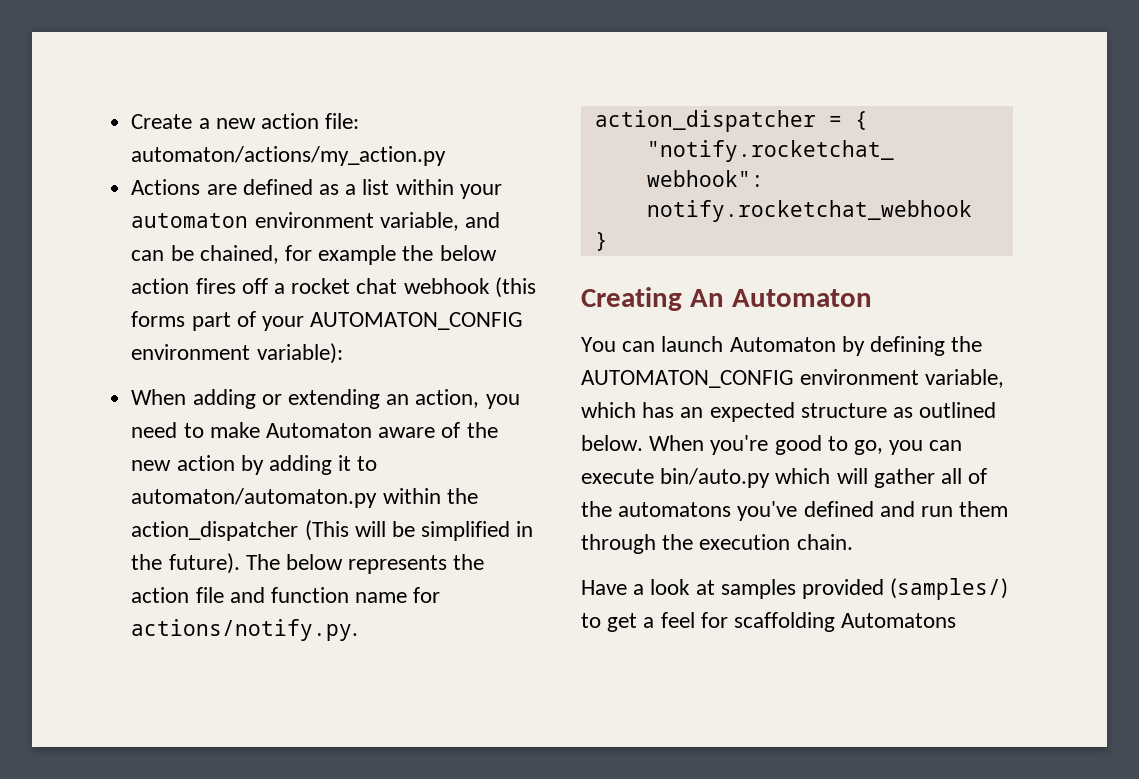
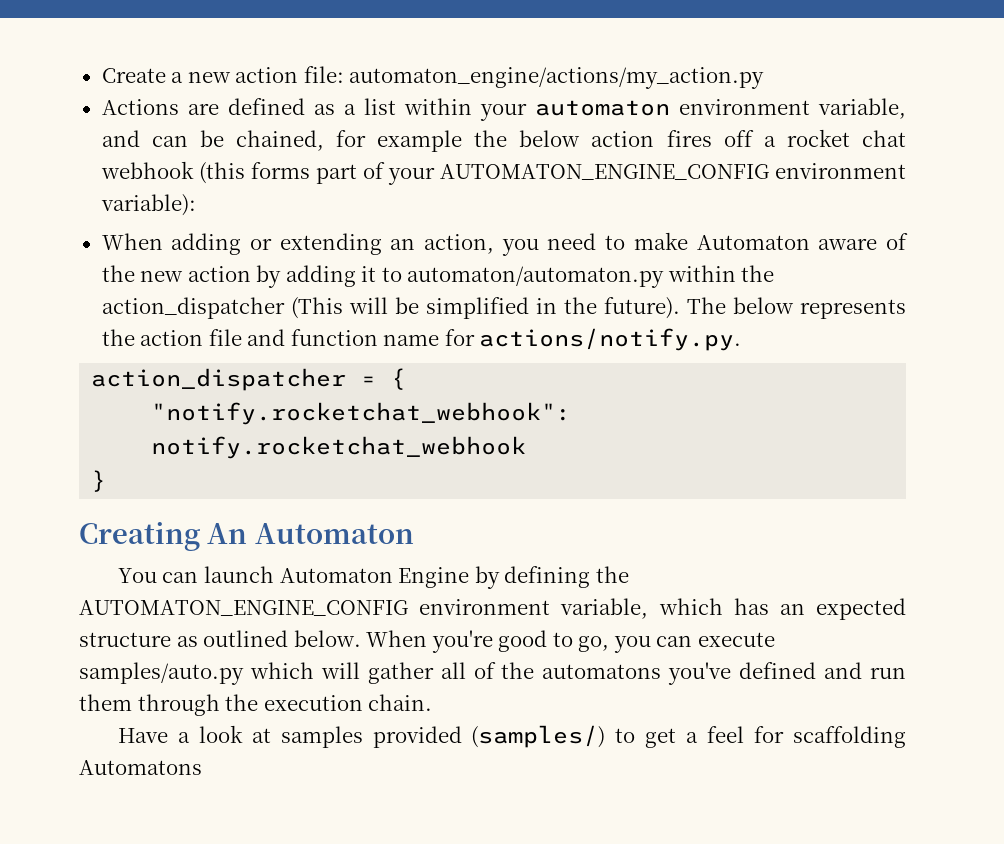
[131,146,447,166] automaton/actions/my_action.py -> [349,67,765,89] automaton_engine/actions/my_action.py
[310,312,524,330] AUTOMATON_CONFIG -> [439,164,769,180] AUTOMATON_ENGINE_CONFIG
(836, 344) none -> [398,567,470,588] Engine
[581,370,794,388] AUTOMATON_CONFIG -> [79,600,408,616] AUTOMATON_ENGINE_CONFIG
[660,468,771,488] bin/auto.py -> [79,662,244,685] samples/auto.py

